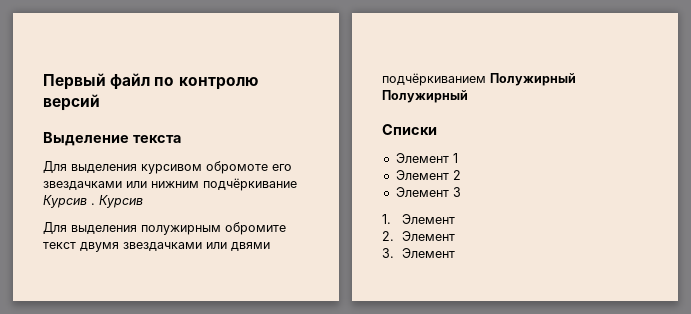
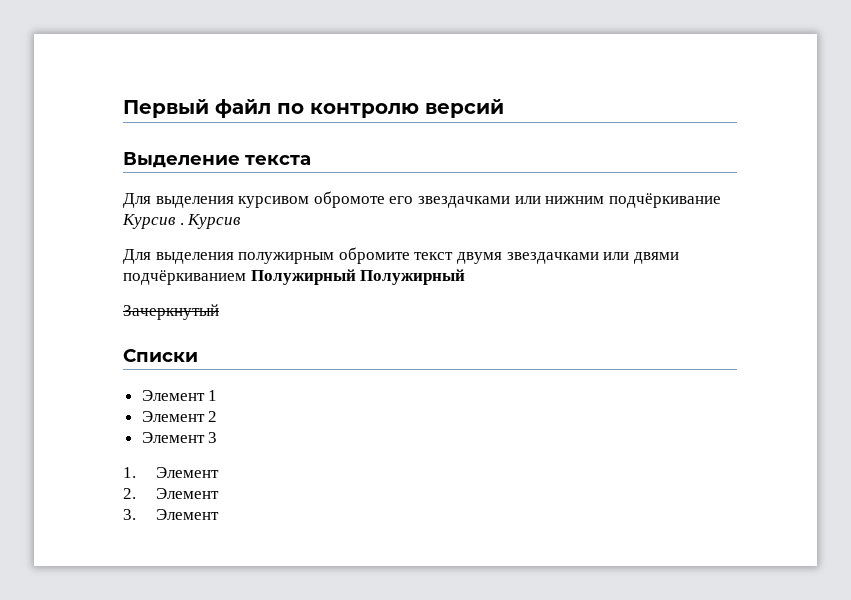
(468, 96) none -> [123,304,219,320] // Зачеркнутый

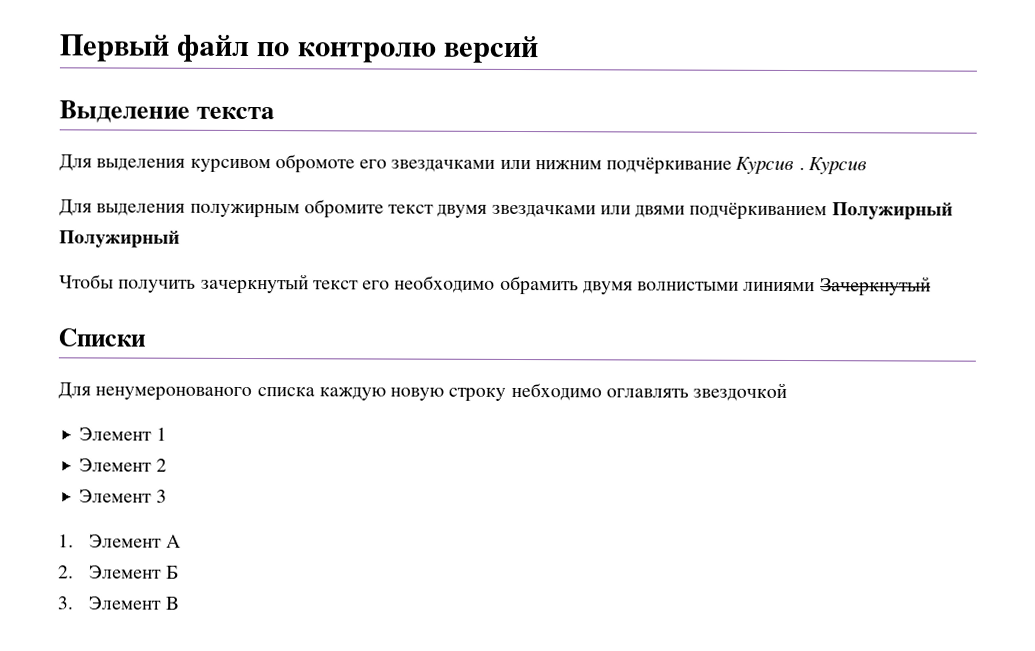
[123,304,219,320] [123,349,198,362] Зачеркнутый // Списки -> [59,273,931,297] [58,328,146,347] [58,382,788,402] Чтобы получить зачеркнутый текст его необходимо обрамить двумя волнистыми линиями Зачеркнутый // Списки // Для ненумеронованого списка каждую новую строку небходимо оглавлять звездочкой
(220, 472) none -> [165,534,181,548] А
(220, 493) none -> [165,565,179,579] Б
(220, 514) none -> [164,596,180,610] В

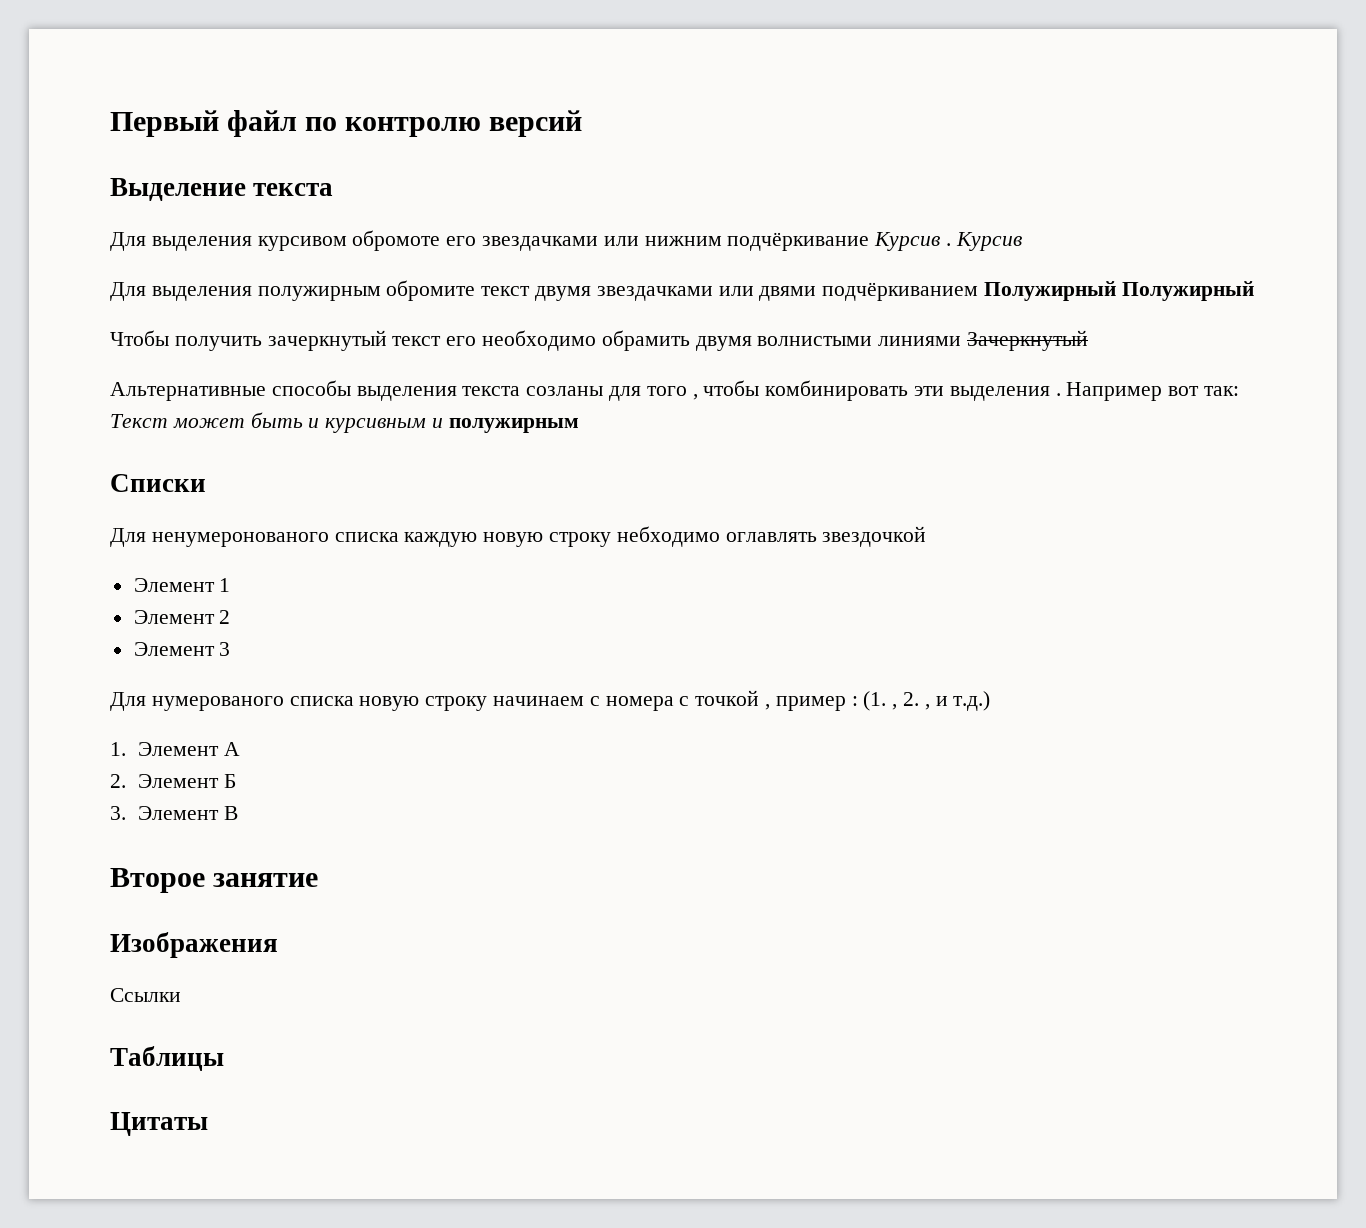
(931, 286) none -> [110,380,1240,401] [110,412,579,433] // Альтернативные способы выделения текста созланы для того , чтобы комбинировать эти выделения . Например вот так: Текст может быть и курсивным и полужирным
(167, 496) none -> [110,690,991,711] // Для нумерованого списка новую строку начинаем с номера с точкой , пример : (1. , 2. , и т.д.)
(180, 603) none -> [110,868,319,893] [110,932,278,958] [110,988,181,1002] [110,1046,224,1071] [110,1112,208,1136] // Второе занятие // Изображения // Ссылки // Таблицы // Цитаты

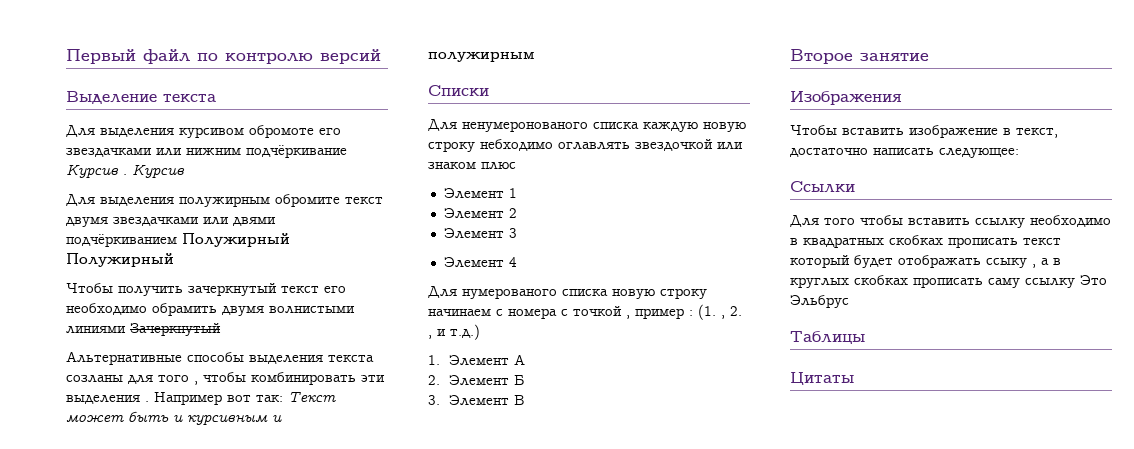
(927, 536) none -> [717,142,743,150] [428,162,516,170] или знаком плюс
(231, 649) none -> [443,257,517,268] // Элемент 4
[110,988,181,1002] Ссылки -> [790,125,1058,138] [790,148,1019,158] [790,181,855,193] [790,215,1111,228] [790,235,1061,248] [790,255,1061,268] [790,275,1107,288] [790,295,849,308] Чтобы вставить изображение в текст, достаточно написать следующее: // Ссылки // Для того чтобы вставить ссылку необходимо в квадратных скобках прописать текст который будет отображать ссыку , а в круглых скобках прописать саму ссылку Это Эльбрус

